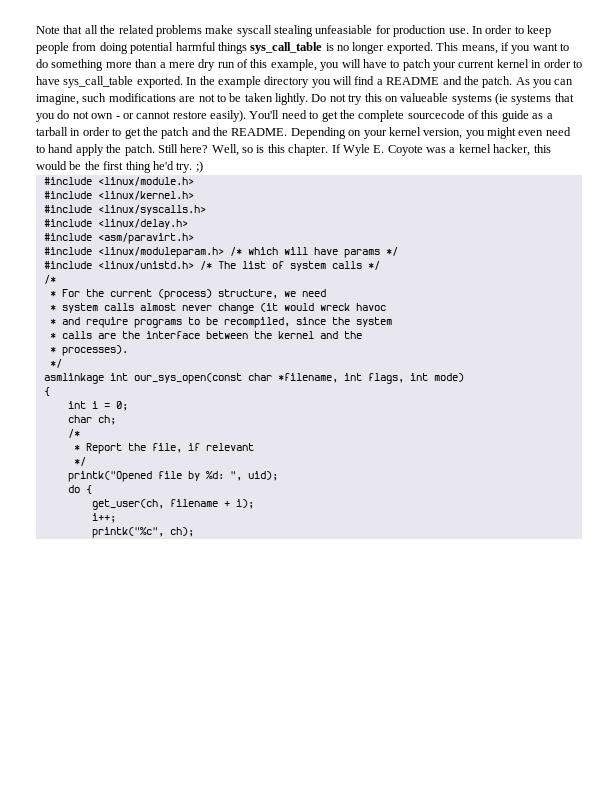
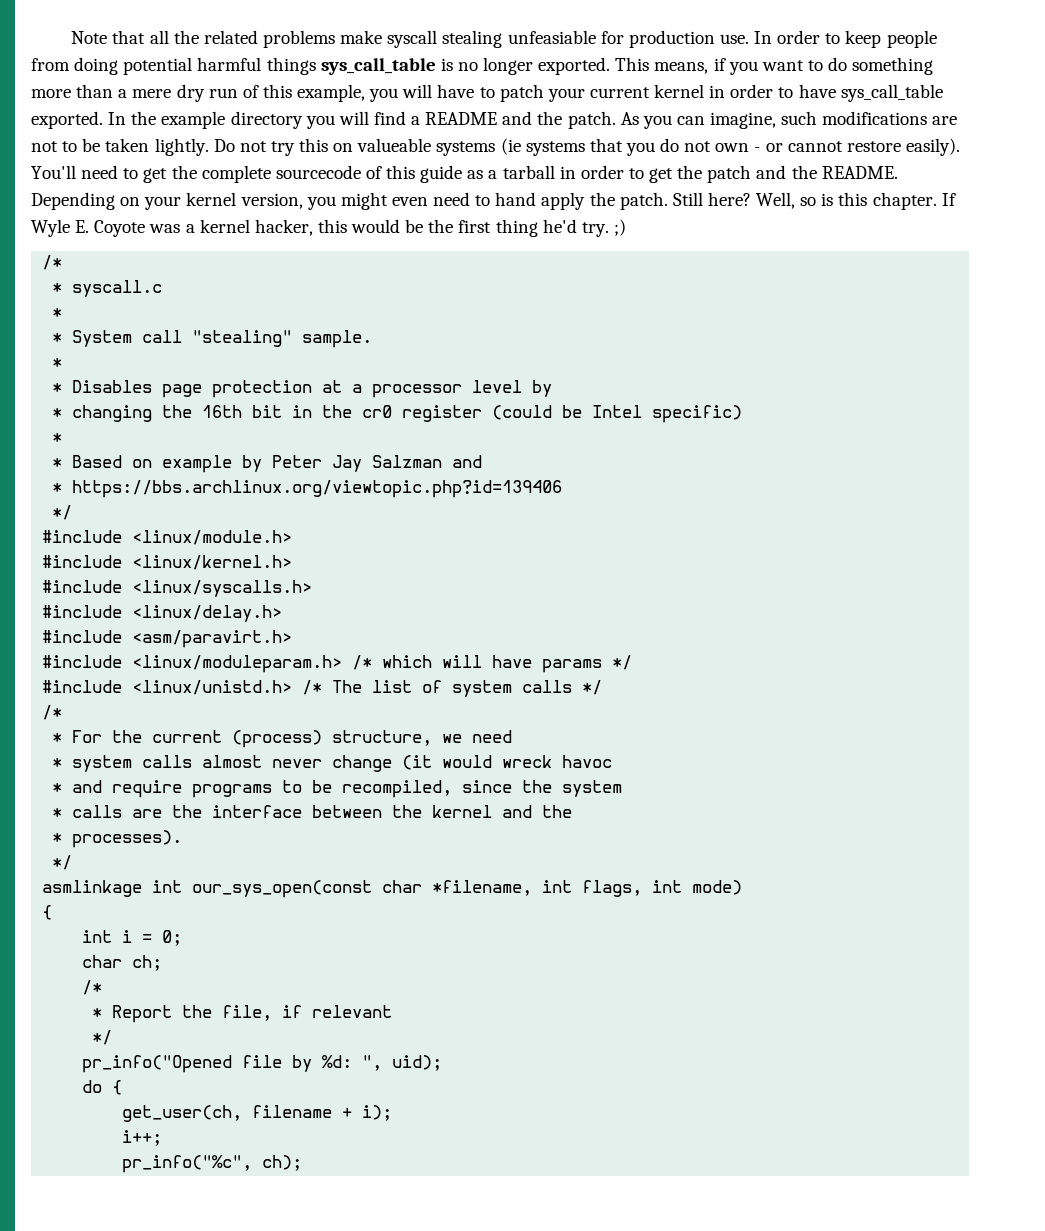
(203, 167) none -> [42,255,63,270] [52,280,163,297] [52,308,63,318] [52,330,373,348] [52,358,63,368] [52,380,553,398] [52,405,743,423] [52,433,63,443] [52,455,483,473] [52,480,563,498] [52,505,73,520] // /* // * syscall.c // * // * System call "stealing" sample. // * // * Disables page protection at a processor level by // * changing the 16th bit in the cr0 register (could be Intel specific) // * // * Based on example by Peter Jay Salzman and // * https://bbs.archlinux.org/viewtopic.php?id=139406 // */
[67,471,152,482] printk("Opened -> [82,1055,233,1073] pr_info("Opened
[91,527,164,538] printk("%c", -> [122,1155,253,1173] pr_info("%c",

